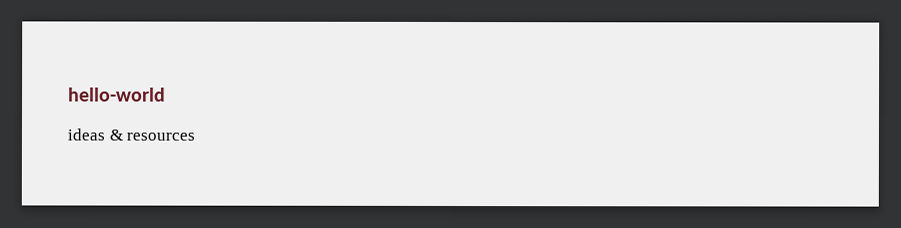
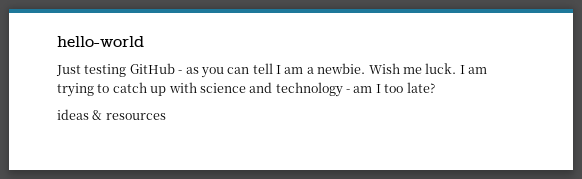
(166, 94) none -> [56,63,487,78] [57,82,435,97] // Just testing GitHub - as you can tell I am a newbie. Wish me luck. I am trying to catch up with science and technology - am I too late?

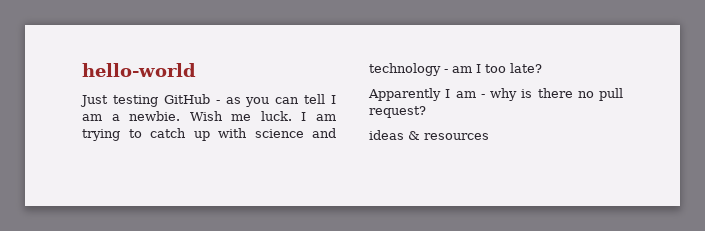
(435, 87) none -> [368,88,623,101] [369,106,426,118] // Apparently I am - why is there no pull request?

